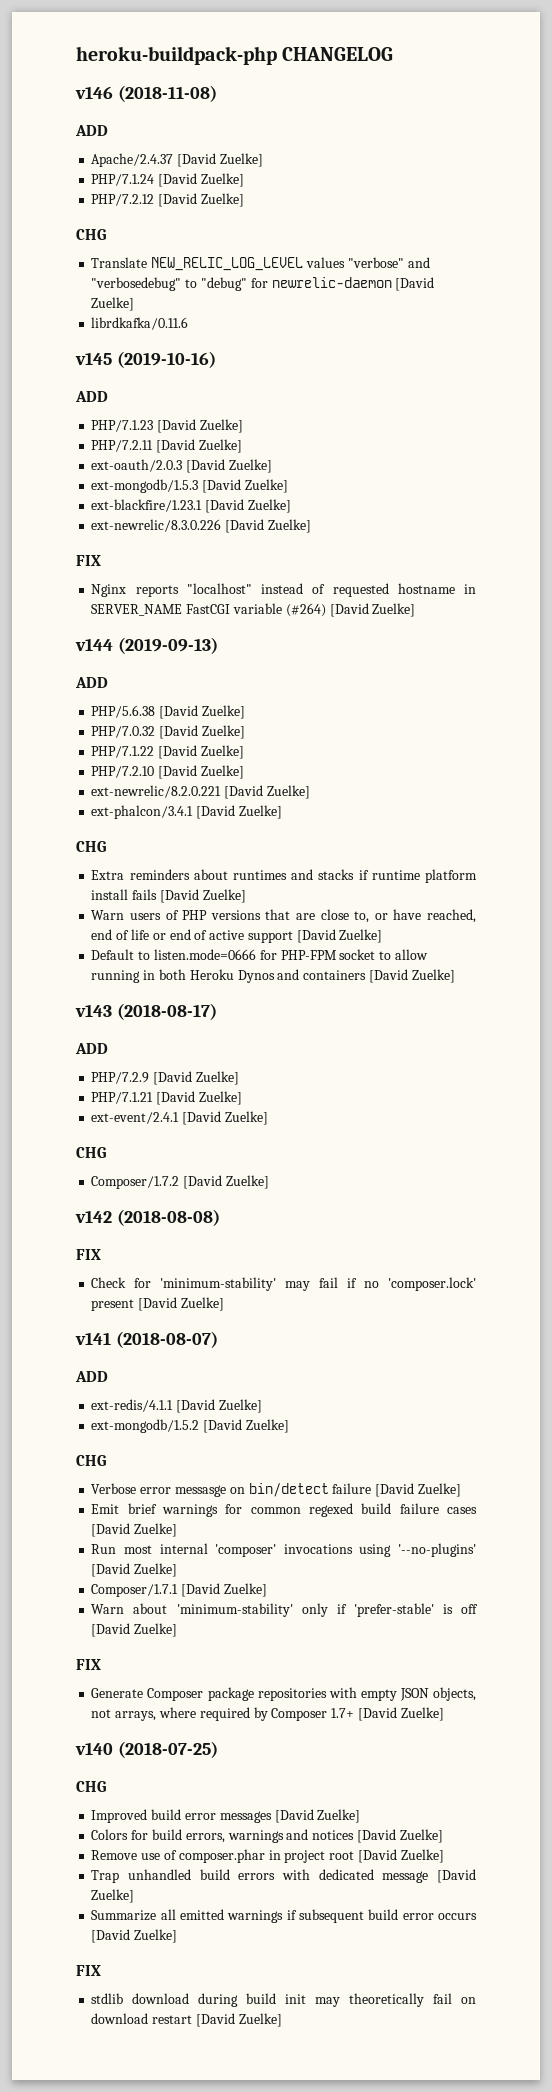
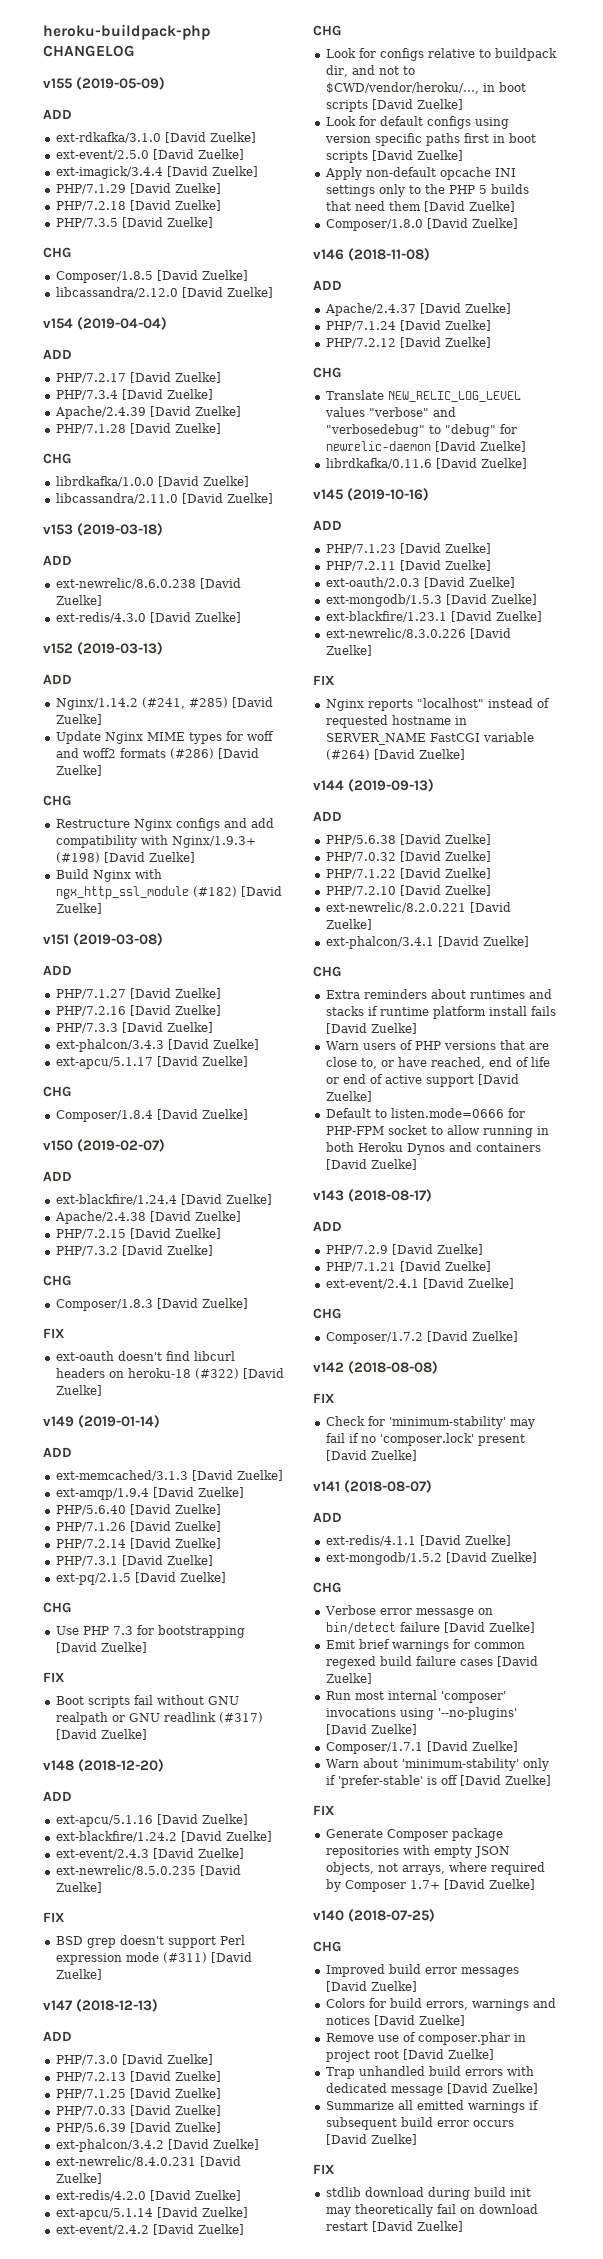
(394, 54) none -> [43,77,165,90] [43,109,72,119] [55,132,256,143] [55,149,244,160] [55,166,258,179] [55,183,221,194] [55,200,221,211] [55,217,213,228] [43,247,71,258] [55,270,248,283] [55,287,273,298] [43,317,167,330] [43,349,72,359] [55,372,221,383] [55,389,213,400] [54,406,241,419] [55,423,221,434] [43,453,71,464] [55,476,249,487] [55,493,273,504] [43,523,163,536] [43,555,72,565] [55,578,241,589] [55,595,102,606] [55,612,241,623] [43,642,163,655] [43,674,72,684] [55,697,273,710] [55,714,102,725] [55,731,274,744] [55,748,259,759] [55,765,102,776] [43,795,71,806] [55,818,274,831] [55,835,256,848] [55,852,195,863] [55,869,162,882] [55,886,282,899] [55,903,102,914] [43,933,163,946] [43,965,72,975] [55,988,221,999] [55,1005,221,1016] [55,1022,213,1033] [55,1039,259,1052] [55,1056,248,1069] [43,1086,71,1097] [55,1109,248,1122] [43,1139,165,1152] [43,1171,72,1181] [55,1194,272,1205] [54,1211,241,1224] [55,1228,221,1239] [55,1245,213,1256] [43,1275,71,1286] [55,1298,248,1311] [43,1328,65,1338] [55,1351,235,1361] [55,1368,284,1379] [55,1385,102,1396] [43,1415,160,1428] [43,1447,72,1457] [55,1470,283,1481] [55,1487,244,1500] [55,1504,221,1515] [55,1521,221,1532] [55,1538,221,1549] [55,1555,213,1566] [55,1572,226,1585] [43,1602,71,1613] [55,1625,245,1638] [55,1642,147,1653] [43,1672,65,1682] [55,1695,239,1708] [55,1712,263,1725] [55,1729,147,1740] [43,1759,164,1772] [43,1791,72,1801] [55,1814,248,1827] [55,1831,272,1842] [55,1848,244,1859] [55,1865,241,1876] [55,1882,102,1893] [43,1912,65,1922] [55,1935,245,1948] [55,1952,252,1965] [55,1969,102,1980] [43,1999,158,2012] [43,2031,72,2041] [55,2054,213,2065] [55,2071,221,2082] [55,2088,221,2099] [55,2105,221,2116] [55,2122,221,2133] [55,2139,259,2152] [55,2156,241,2167] [55,2173,102,2184] [55,2190,241,2201] [55,2207,248,2220] [55,2224,244,2235] [313,25,341,36] [325,48,557,61] [325,65,415,77] [325,82,526,94] [325,99,463,112] [325,116,509,129] [324,133,536,146] [325,150,463,163] [324,167,516,180] [325,184,529,197] [325,201,515,212] [325,218,518,231] // v155 (2019-05-09) // ADD // ext-rdkafka/3.1.0 [David Zuelke] // ext-event/2.5.0 [David Zuelke] // ext-imagick/3.4.4 [David Zuelke] // PHP/7.1.29 [David Zuelke] // PHP/7.2.18 [David Zuelke] // PHP/7.3.5 [David Zuelke] // CHG // Composer/1.8.5 [David Zuelke] // libcassandra/2.12.0 [David Zuelke] // v154 (2019-04-04) // ADD // PHP/7.2.17 [David Zuelke] // PHP/7.3.4 [David Zuelke] // Apache/2.4.39 [David Zuelke] // PHP/7.1.28 [David Zuelke] // CHG // librdkafka/1.0.0 [David Zuelke] // libcassandra/2.11.0 [David Zuelke] // v153 (2019-03-18) // ADD // ext-newrelic/8.6.0.238 [David Zuelke] // ext-redis/4.3.0 [David Zuelke] // v152 (2019-03-13) // ADD // Nginx/1.14.2 (#241, #285) [David Zuelke] // Update Nginx MIME types for woff and woff2 formats (#286) [David Zuelke] // CHG // Restructure Nginx configs and add compatibility with Nginx/1.9.3+ (#198) [David Zuelke] // Build Nginx with ngx_http_ssl_module (#182) [David Zuelke] // v151 (2019-03-08) // ADD // PHP/7.1.27 [David Zuelke] // PHP/7.2.16 [David Zuelke] // PHP/7.3.3 [David Zuelke] // ext-phalcon/3.4.3 [David Zuelke] // ext-apcu/5.1.17 [David Zuelke] // CHG // Composer/1.8.4 [David Zuelke] // v150 (2019-02-07) // ADD // ext-blackfire/1.24.4 [David Zuelke] // Apache/2.4.38 [David Zuelke] // PHP/7.2.15 [David Zuelke] // PHP/7.3.2 [David Zuelke] // CHG // Composer/1.8.3 [David Zuelke] // FIX // ext-oauth doesn't find libcurl headers on heroku-18 (#322) [David Zuelke] // v149 (2019-01-14) // ADD // ext-memcached/3.1.3 [David Zuelke] // ext-amqp/1.9.4 [David Zuelke] // PHP/5.6.40 [David Zuelke] // PHP/7.1.26 [David Zuelke] // PHP/7.2.14 [David Zuelke] // PHP/7.3.1 [David Zuelke] // ext-pq/2.1.5 [David Zuelke] // CHG // Use PHP 7.3 for bootstrapping [David Zuelke] // FIX // Boot scripts fail without GNU realpath or GNU readlink (#317) [David Zuelke] // v148 (2018-12-20) // ADD // ext-apcu/5.1.16 [David Zuelke] // ext-blackfire/1.24.2 [David Zuelke] // ext-event/2.4.3 [David Zuelke] // ext-newrelic/8.5.0.235 [David Zuelke] // FIX // BSD grep doesn't support Perl expression mode (#311) [David Zuelke] // v147 (2018-12-13) // ADD // PHP/7.3.0 [David Zuelke] // PHP/7.2.13 [David Zuelke] // PHP/7.1.25 [David Zuelke] // PHP/7.0.33 [David Zuelke] // PHP/5.6.39 [David Zuelke] // ext-phalcon/3.4.2 [David Zuelke] // ext-newrelic/8.4.0.231 [David Zuelke] // ext-redis/4.2.0 [David Zuelke] // ext-apcu/5.1.14 [David Zuelke] // ext-event/2.4.2 [David Zuelke] // CHG // Look for configs relative to buildpack dir, and not to $CWD/vendor/heroku/…, in boot scripts [David Zuelke] // Look for default configs using version specific paths first in boot scripts [David Zuelke] // Apply non-default opcache INI settings only to the PHP 5 builds that need them [David Zuelke] // Composer/1.8.0 [David Zuelke]
(189, 323) none -> [435,458,527,469] [David Zuelke]

